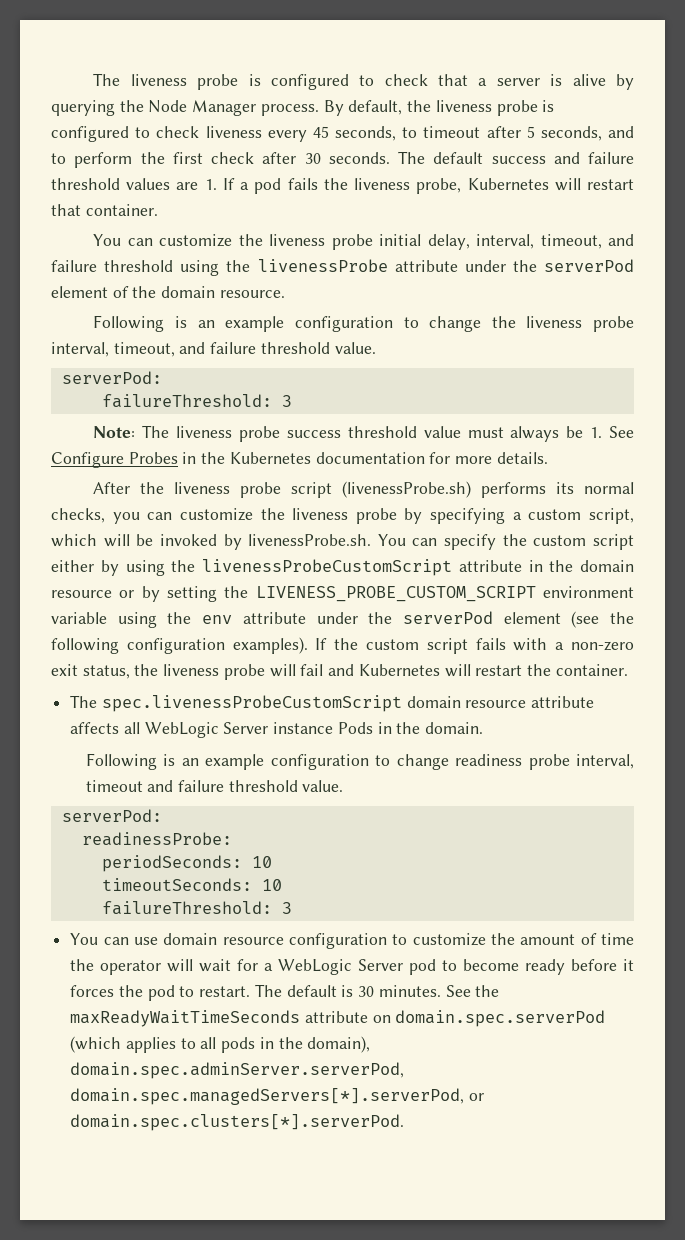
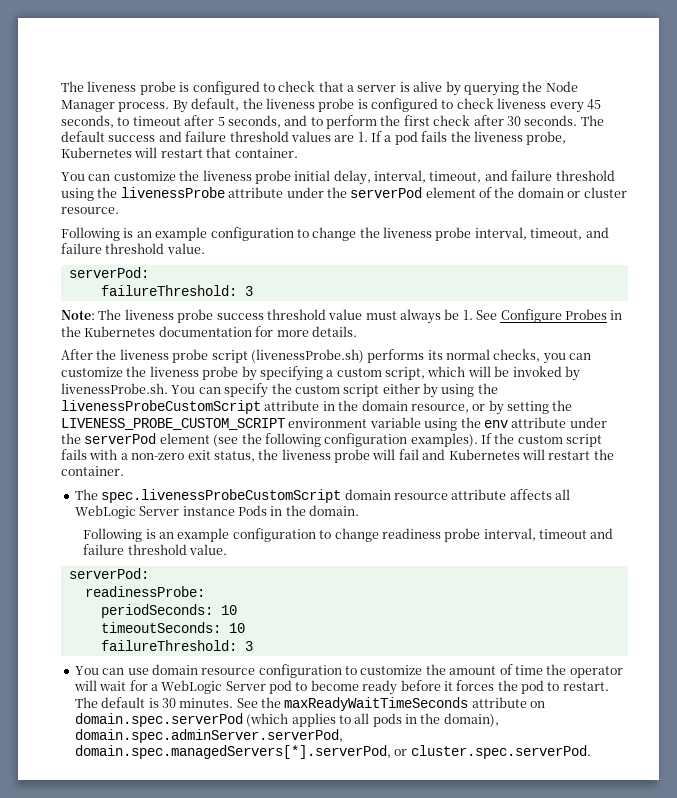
(216, 292) none -> [567,187,627,198] or cluster
[51,590,112,598] resource -> [410,404,469,413] resource,
[70,1114,405,1131] domain.spec.clusters[*].serverPod. -> [410,745,591,759] cluster.spec.serverPod.

